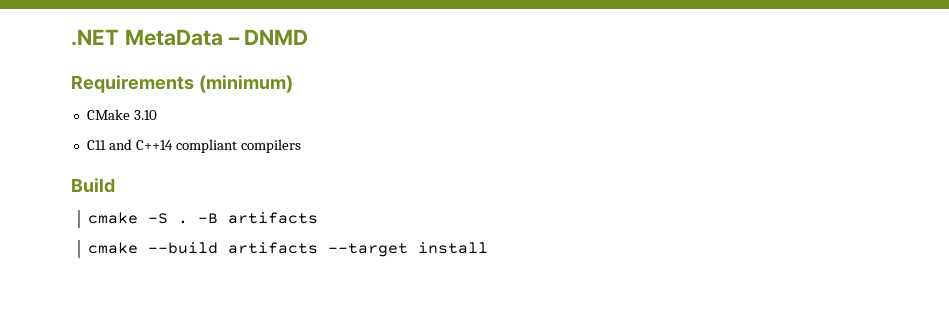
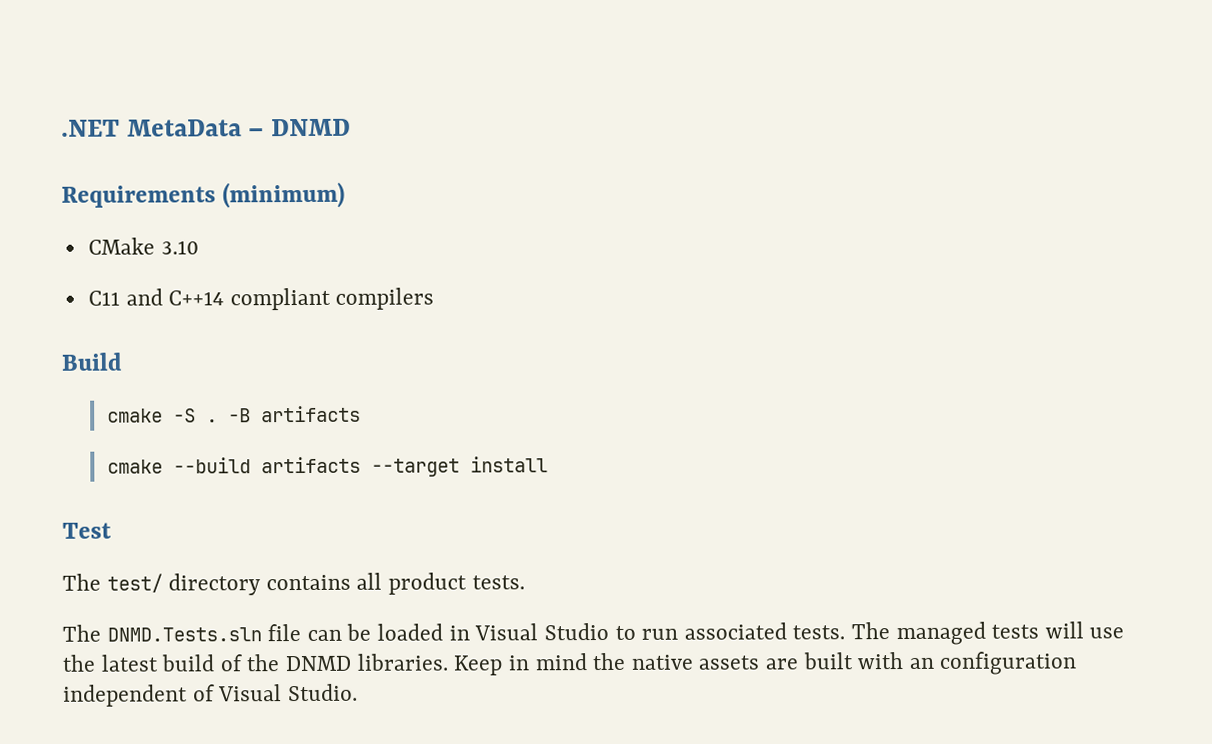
(489, 248) none -> [62,522,112,539] [62,572,525,596] [62,621,1125,646] [62,651,1078,676] [63,683,358,707] // Test // The test/ directory contains all product tests. // The DNMD.Tests.sln file can be loaded in Visual Studio to run associated tests. The managed tests will use the latest build of the DNMD libraries. Keep in mind the native assets are built with an configuration independent of Visual Studio.

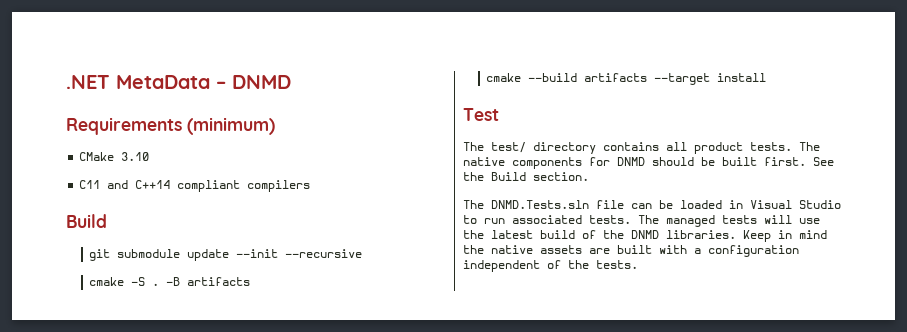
(122, 361) none -> [89,249,363,261] // git submodule update --init --recursive
(525, 582) none -> [799,142,820,151] [463,157,834,169] [463,172,589,181] The native components for DNMD should be built first. See the Build section.
[908,657,934,669] an -> [694,248,701,254] a
[218,683,358,702] Visual Studio. -> [568,260,638,269] the tests.

